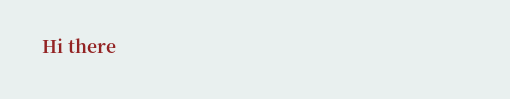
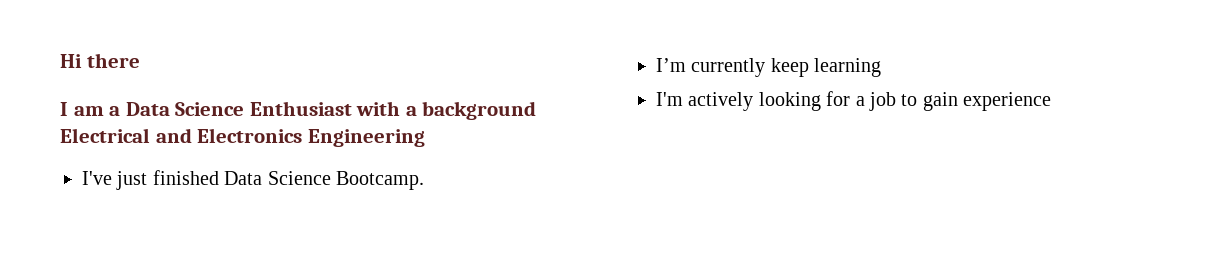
(116, 45) none -> [60,101,537,120] [60,128,425,147] [82,170,424,190] [656,58,882,77] [656,91,1052,111] // I am a Data Science Enthusiast with a background Electrical and Electronics Engineering // I've just finished Data Science Bootcamp. // I’m currently keep learning // I'm actively looking for a job to gain experience

